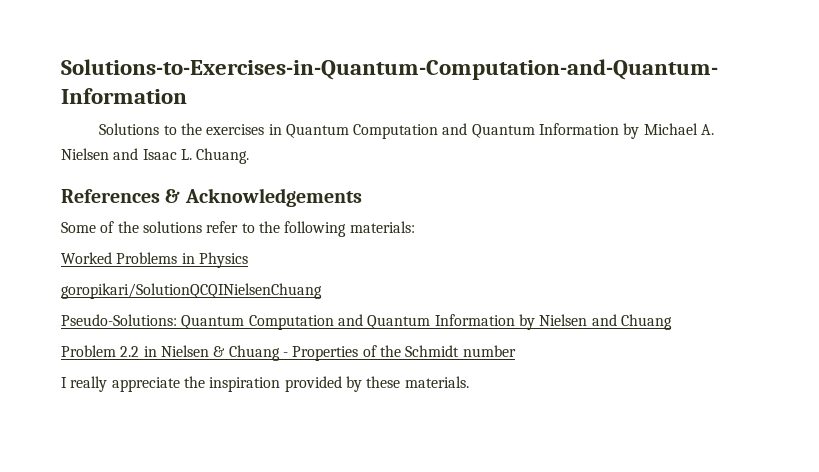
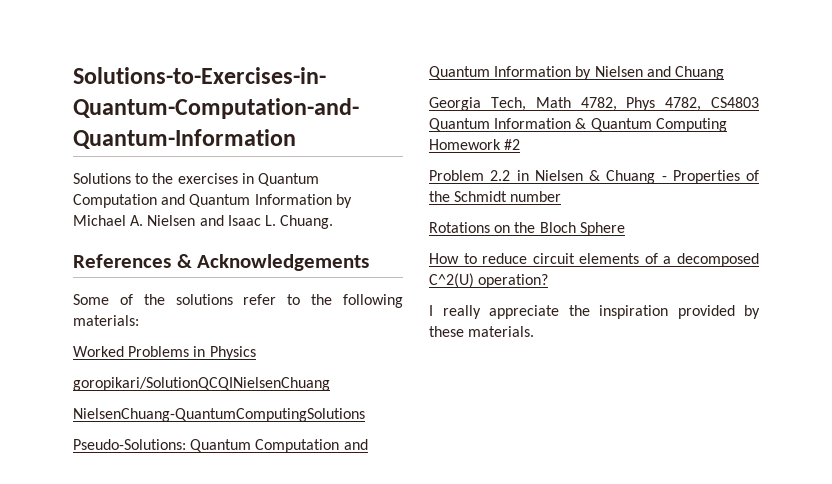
(322, 291) none -> [73,408,365,422] // NielsenChuang-QuantumComputingSolutions
(672, 322) none -> [429,97,759,111] [429,118,727,132] [429,139,521,150] // Georgia Tech, Math 4782, Phys 4782, CS4803 Quantum Information & Quantum Computing Homework #2
(516, 351) none -> [429,222,625,236] [429,253,759,267] [429,273,549,288] // Rotations on the Bloch Sphere // How to reduce circuit elements of a decomposed C^2(U) operation?

